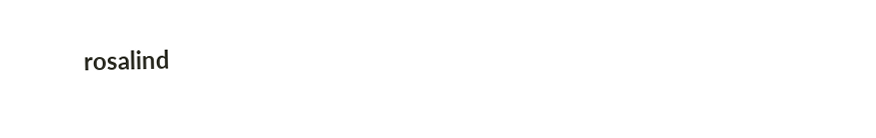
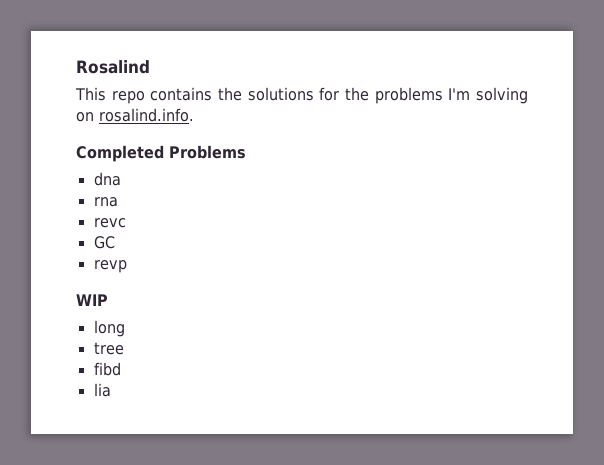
[83,49,170,71] rosalind -> [76,60,150,74] [75,87,528,104] [76,108,194,122] [76,145,246,162] [93,172,121,186] [93,197,118,207] [93,218,126,228] [93,236,115,249] [93,260,127,273] [76,294,108,306] [93,320,125,337] [93,342,124,355] [93,362,121,376] [93,383,111,397] Rosalind // This repo contains the solutions for the problems I'm solving on rosalind.info. // Completed Problems // dna // rna // revc // GC // revp // WIP // long // tree // fibd // lia

